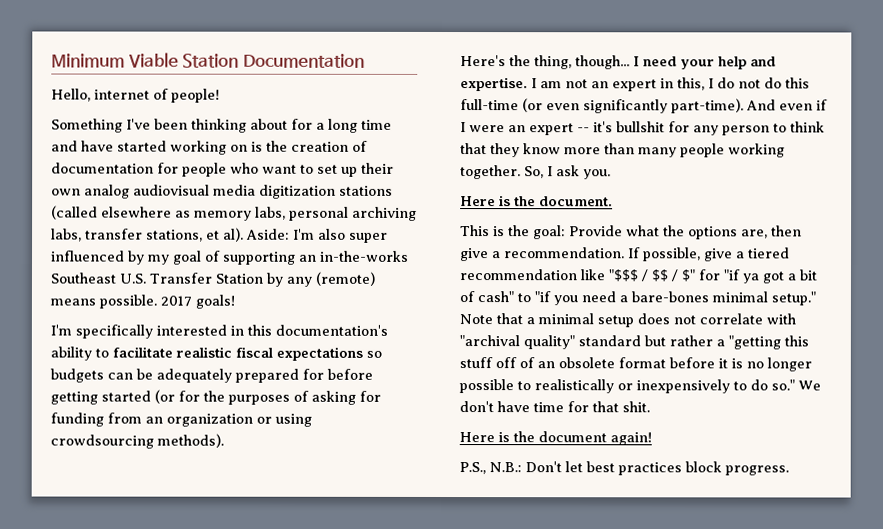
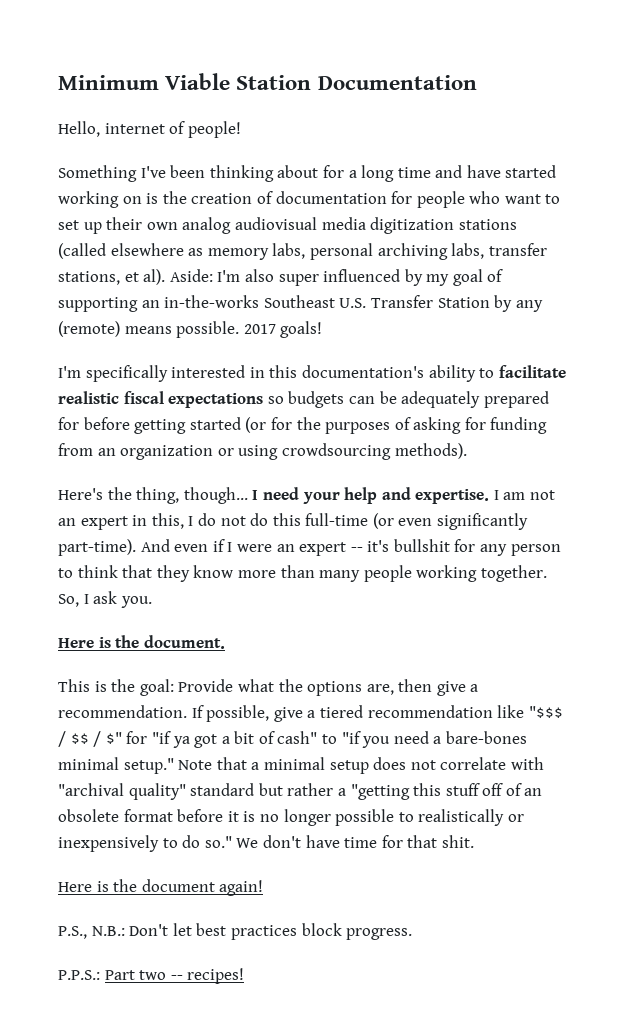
(789, 470) none -> [58,968,245,984] // P.P.S.: Part two -- recipes!

